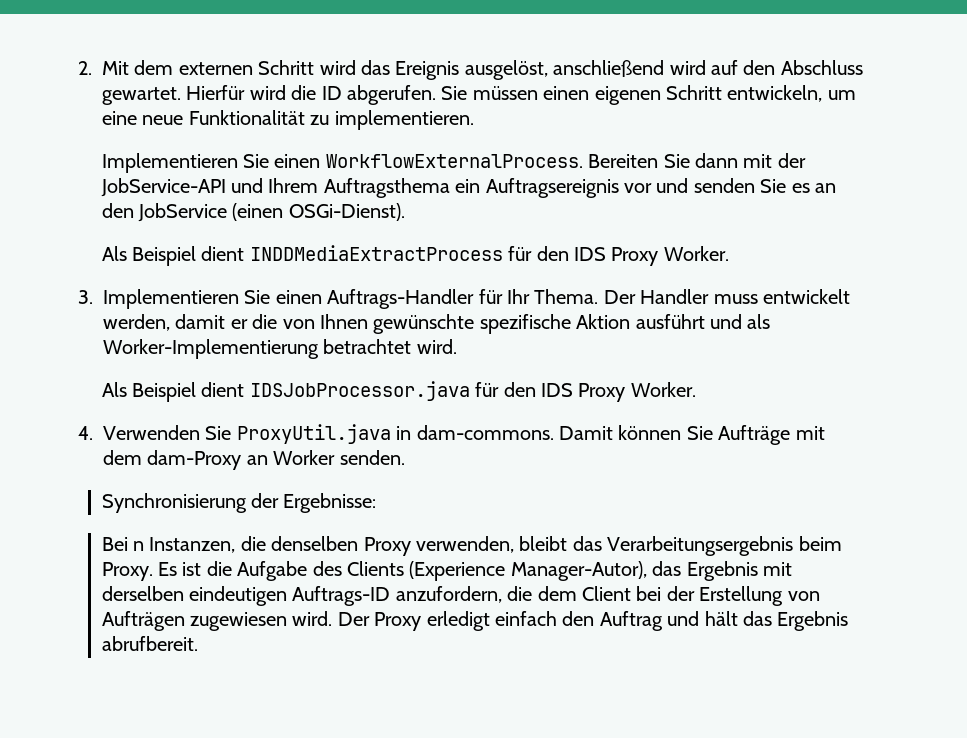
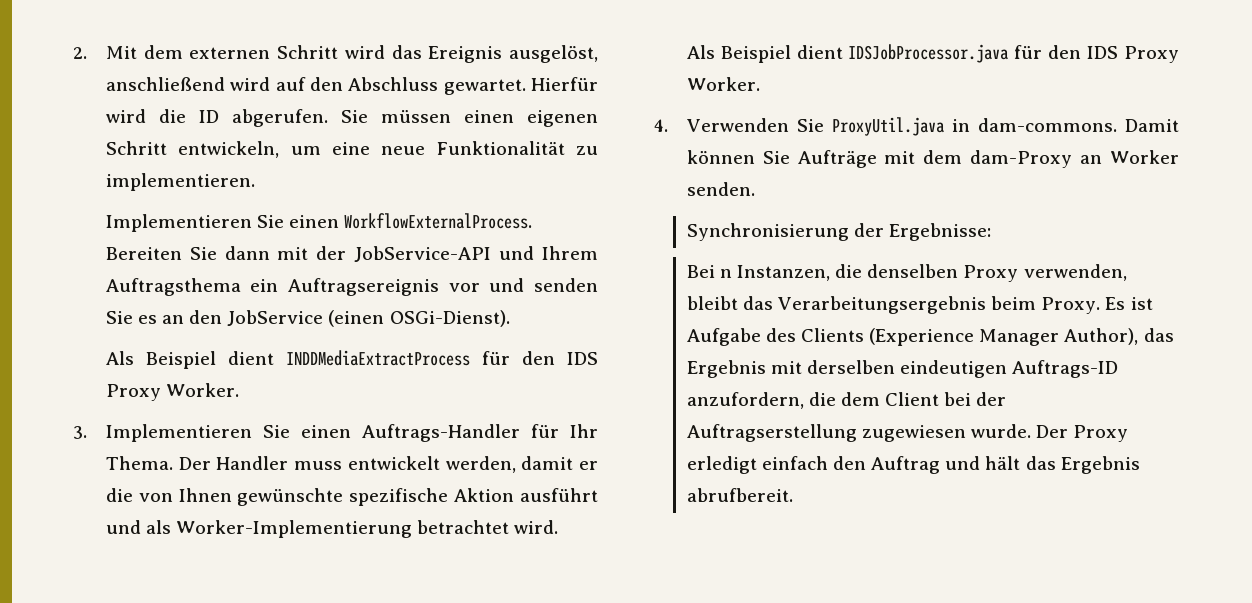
[206,561,232,576] die -> (1153, 303) none
[510,561,647,581] Manager-Autor), -> [979,328,1139,346] Manager Author),
[699,586,820,606] [101,611,333,631] Erstellung von Aufträgen zugewiesen wird. -> [686,424,1032,442] Auftragserstellung zugewiesen wurde.

